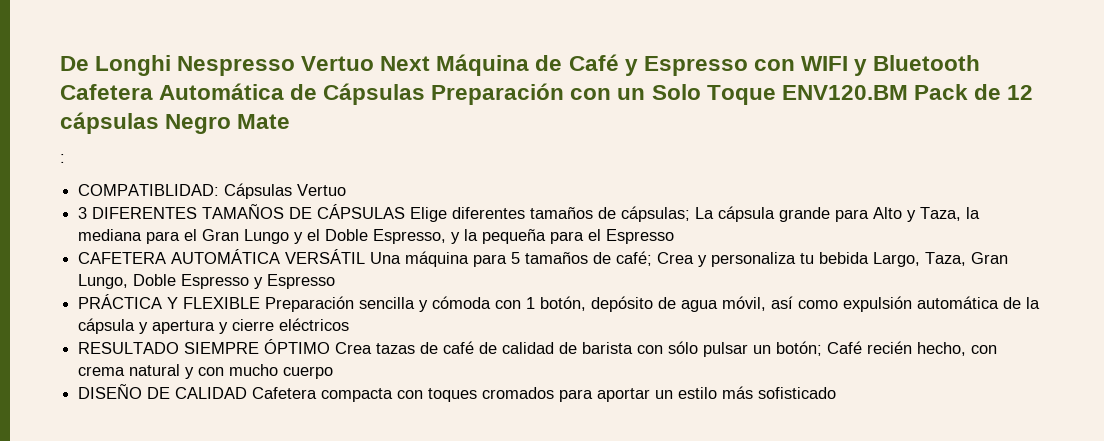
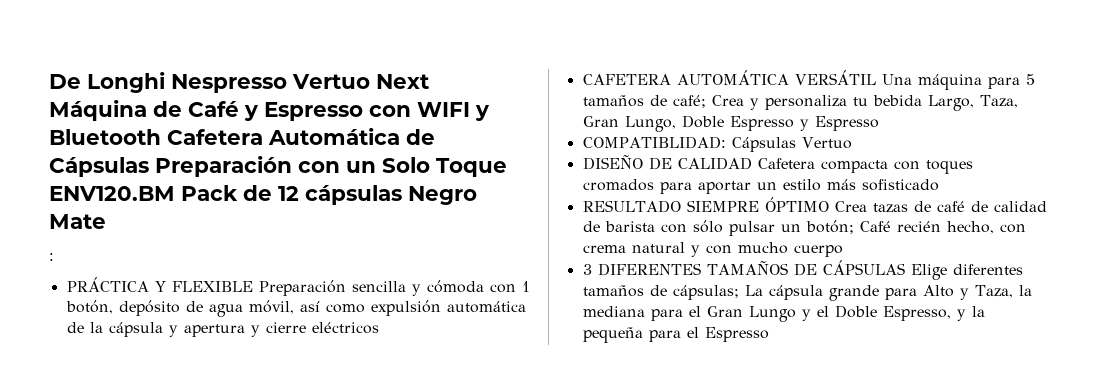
[78,183,347,199] COMPATIBLIDAD: Cápsulas Vertuo -> [66,277,530,296] [65,300,526,317] [66,322,379,337] [582,70,1035,90] [582,95,1018,111] [582,115,879,132] [582,136,852,152] [582,155,973,174] [582,179,939,194] [582,197,1047,213] [582,220,1026,236] [582,242,843,257] PRÁCTICA Y FLEXIBLE Preparación sencilla y cómoda con 1 botón, depósito de agua móvil, así como expulsión automática de la cápsula y apertura y cierre eléctricos // CAFETERA AUTOMÁTICA VERSÁTIL Una máquina para 5 tamaños de café; Crea y personaliza tu bebida Largo, Taza, Gran Lungo, Doble Espresso y Espresso // COMPATIBLIDAD: Cápsulas Vertuo // DISEÑO DE CALIDAD Cafetera compacta con toques cromados para aportar un estilo más sofisticado // RESULTADO SIEMPRE ÓPTIMO Crea tazas de café de calidad de barista con sólo pulsar un botón; Café recién hecho, con crema natural y con mucho cuerpo
[78,249,1009,267] [78,274,336,289] [78,294,1041,312] [78,318,350,334] [78,339,998,357] [78,364,334,379] [78,384,837,402] // CAFETERA AUTOMÁTICA VERSÁTIL Una máquina para 5 tamaños de café; Crea y personaliza tu bebida Largo, Taza, Gran Lungo, Doble Espresso y Espresso // PRÁCTICA Y FLEXIBLE Preparación sencilla y cómoda con 1 botón, depósito de agua móvil, así como expulsión automática de la cápsula y apertura y cierre eléctricos // RESULTADO SIEMPRE ÓPTIMO Crea tazas de café de calidad de barista con sólo pulsar un botón; Café recién hecho, con crema natural y con mucho cuerpo // DISEÑO DE CALIDAD Cafetera compacta con toques cromados para aportar un estilo más sofisticado -> (769, 334) none

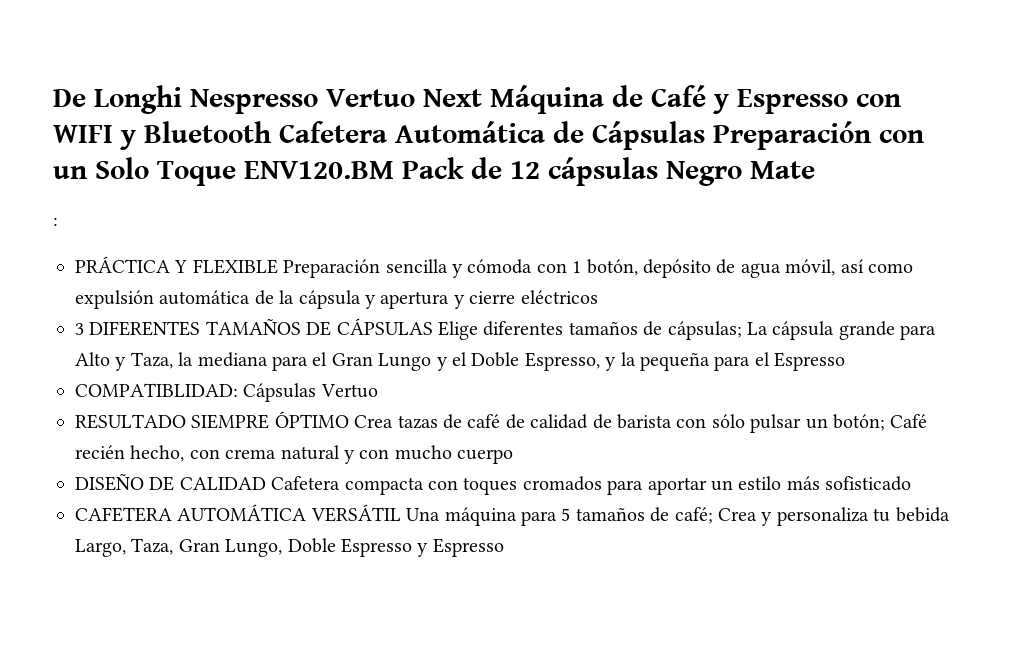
[582,70,1035,90] [582,95,1018,111] [582,115,879,132] [582,136,852,152] [582,155,973,174] [582,179,939,194] [582,197,1047,213] [582,220,1026,236] [582,242,843,257] // CAFETERA AUTOMÁTICA VERSÁTIL Una máquina para 5 tamaños de café; Crea y personaliza tu bebida Largo, Taza, Gran Lungo, Doble Espresso y Espresso // COMPATIBLIDAD: Cápsulas Vertuo // DISEÑO DE CALIDAD Cafetera compacta con toques cromados para aportar un estilo más sofisticado // RESULTADO SIEMPRE ÓPTIMO Crea tazas de café de calidad de barista con sólo pulsar un botón; Café recién hecho, con crema natural y con mucho cuerpo -> (598, 297) none
(769, 334) none -> [75,383,378,402] [75,411,928,433] [75,445,514,464] [75,473,912,495] [75,504,950,526] [75,538,504,557] // COMPATIBLIDAD: Cápsulas Vertuo // RESULTADO SIEMPRE ÓPTIMO Crea tazas de café de calidad de barista con sólo pulsar un botón; Café recién hecho, con crema natural y con mucho cuerpo // DISEÑO DE CALIDAD Cafetera compacta con toques cromados para aportar un estilo más sofisticado // CAFETERA AUTOMÁTICA VERSÁTIL Una máquina para 5 tamaños de café; Crea y personaliza tu bebida Largo, Taza, Gran Lungo, Doble Espresso y Espresso

